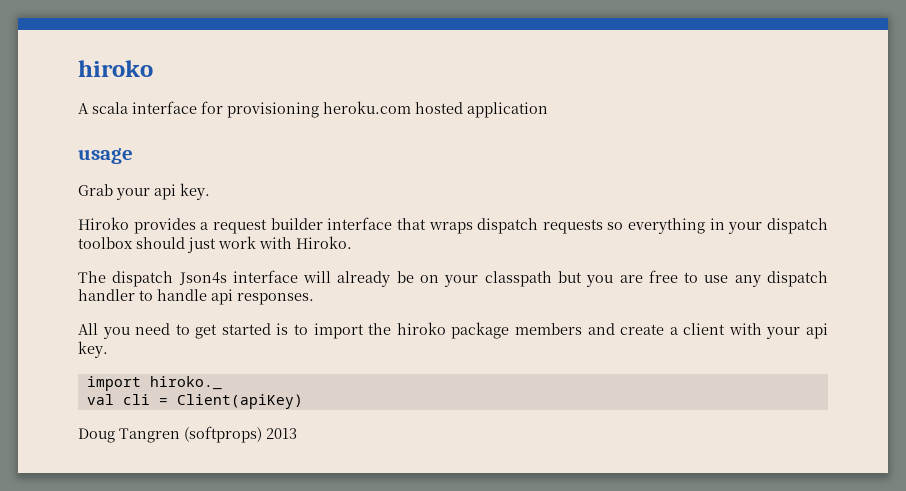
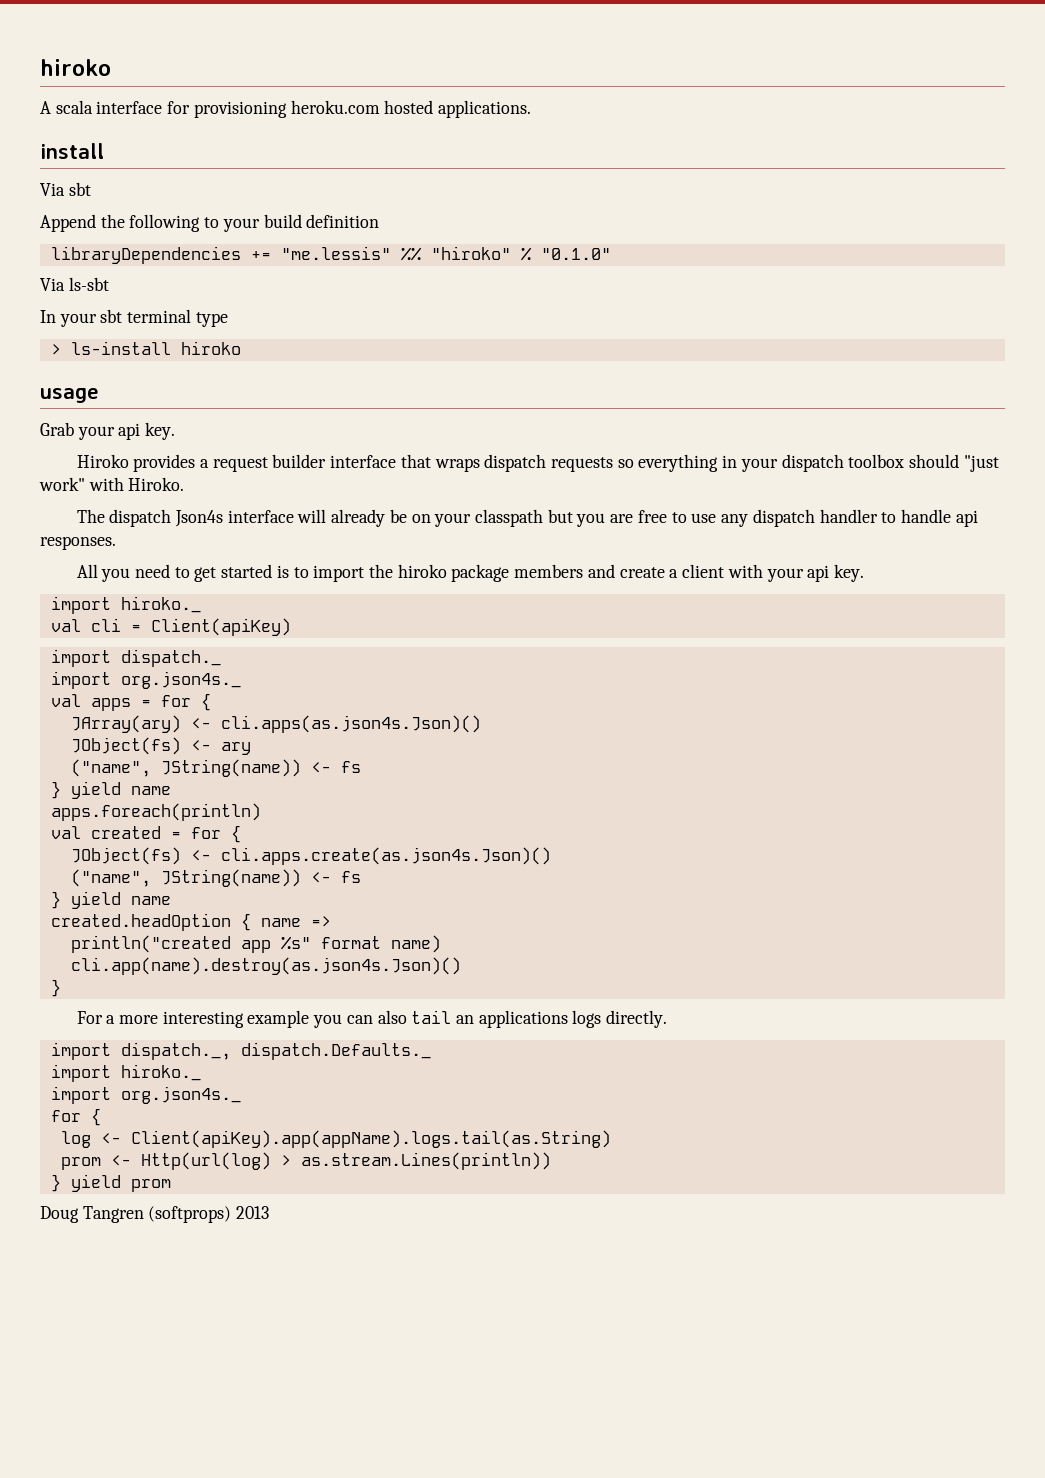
[467,102,548,118] application -> [438,100,532,118] [40,143,104,159] [40,182,91,196] [40,214,380,232] [50,246,611,264] [40,277,109,291] [40,309,228,327] [50,341,241,355] applications. // install // Via sbt // Append the following to your build definition // libraryDependencies += "me.lessis" %% "hiroko" % "0.1.0" // Via ls-sbt // In your sbt terminal type // > ls-install hiroko
[187,236,256,253] just work -> [963,455,999,472] [39,477,85,491] "just work"
(303, 401) none -> [50,649,221,667] [50,671,241,689] [50,693,211,711] [70,715,481,733] [70,737,251,755] [70,759,361,777] [50,781,171,799] [50,803,261,821] [50,825,241,843] [70,847,551,865] [70,869,361,887] [50,891,171,909] [50,913,331,931] [70,935,441,953] [70,957,461,975] [50,979,61,997] [76,1010,668,1028] [50,1042,431,1060] [50,1064,201,1082] [50,1086,241,1104] [50,1108,101,1126] [60,1130,611,1148] [60,1152,551,1170] [50,1174,171,1192] // import dispatch._ // import org.json4s._ // val apps = for { // JArray(ary) <- cli.apps(as.json4s.Json)() // JObject(fs) <- ary // ("name", JString(name)) <- fs // } yield name // apps.foreach(println) // val created = for { // JObject(fs) <- cli.apps.create(as.json4s.Json)() // ("name", JString(name)) <- fs // } yield name // created.headOption { name => // println("created app %s" format name) // cli.app(name).destroy(as.json4s.Json)() // } // For a more interesting example you can also tail an applications logs directly. // import dispatch._, dispatch.Defaults._ // import hiroko._ // import org.json4s._ // for { // log <- Client(apiKey).app(appName).logs.tail(as.String) // prom <- Http(url(log) > as.stream.Lines(println)) // } yield prom

